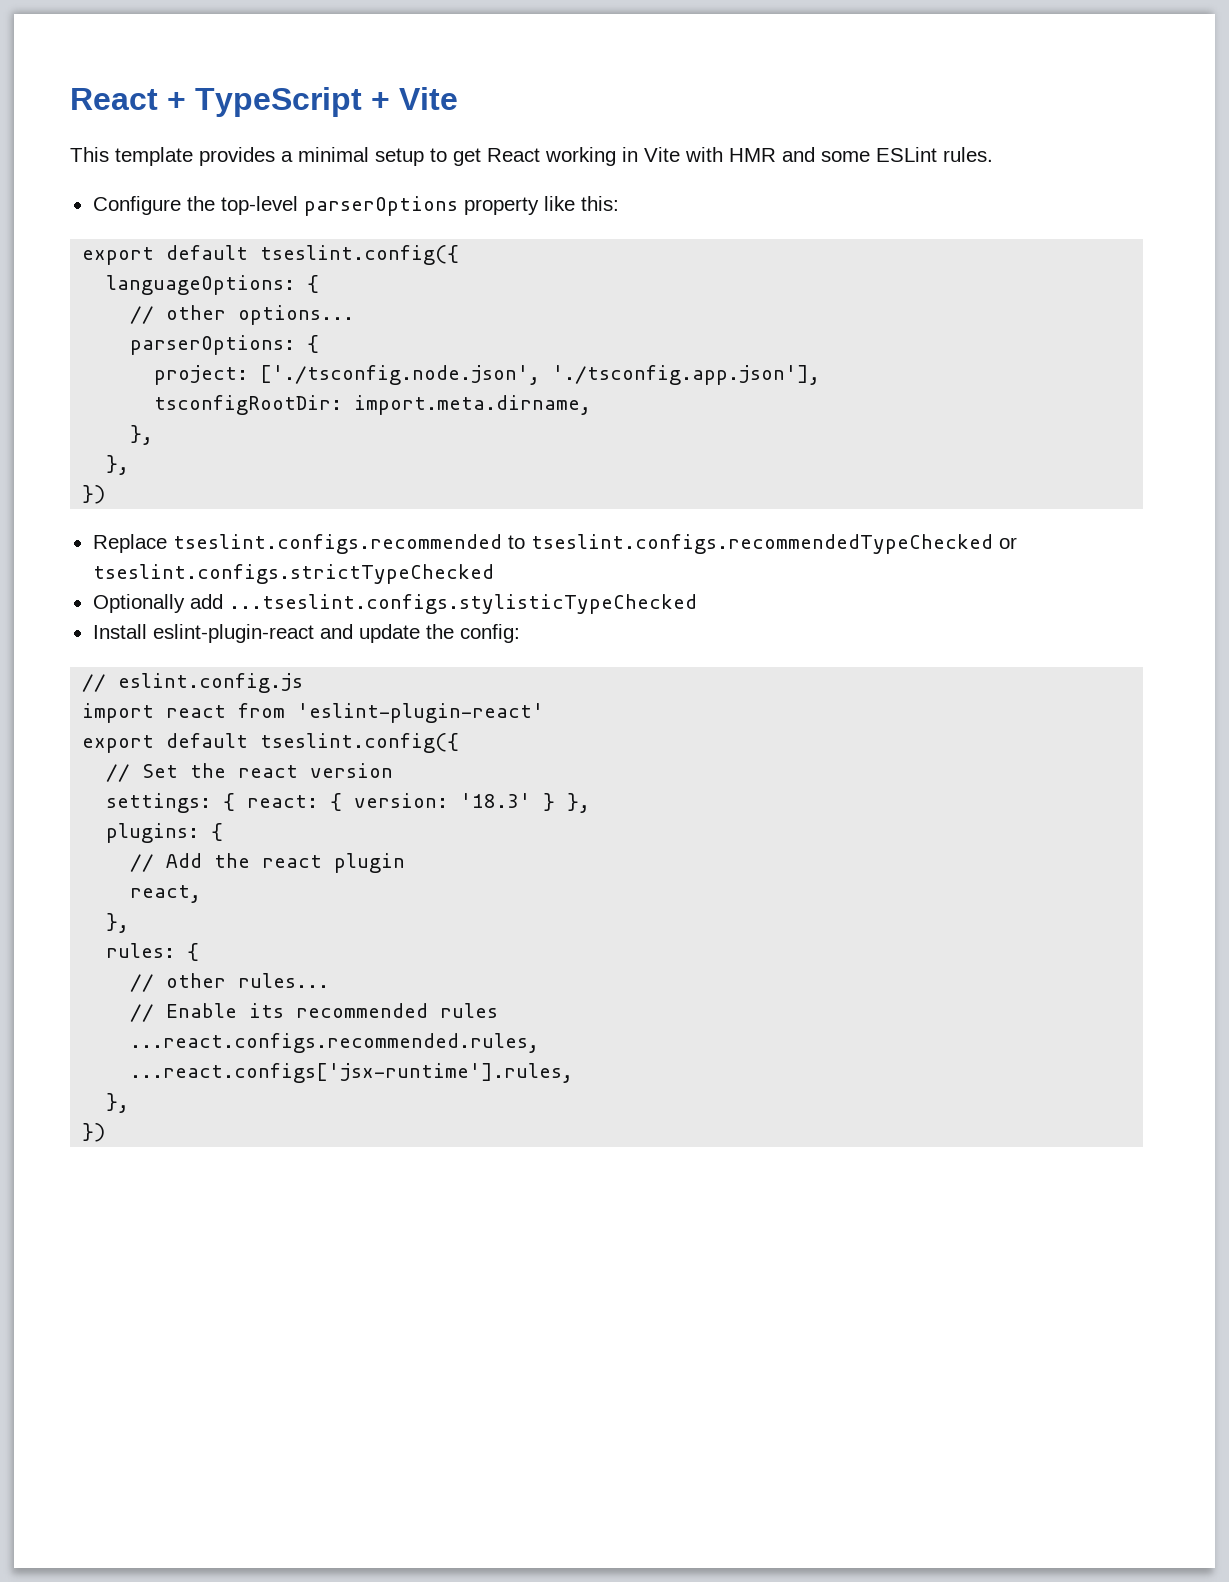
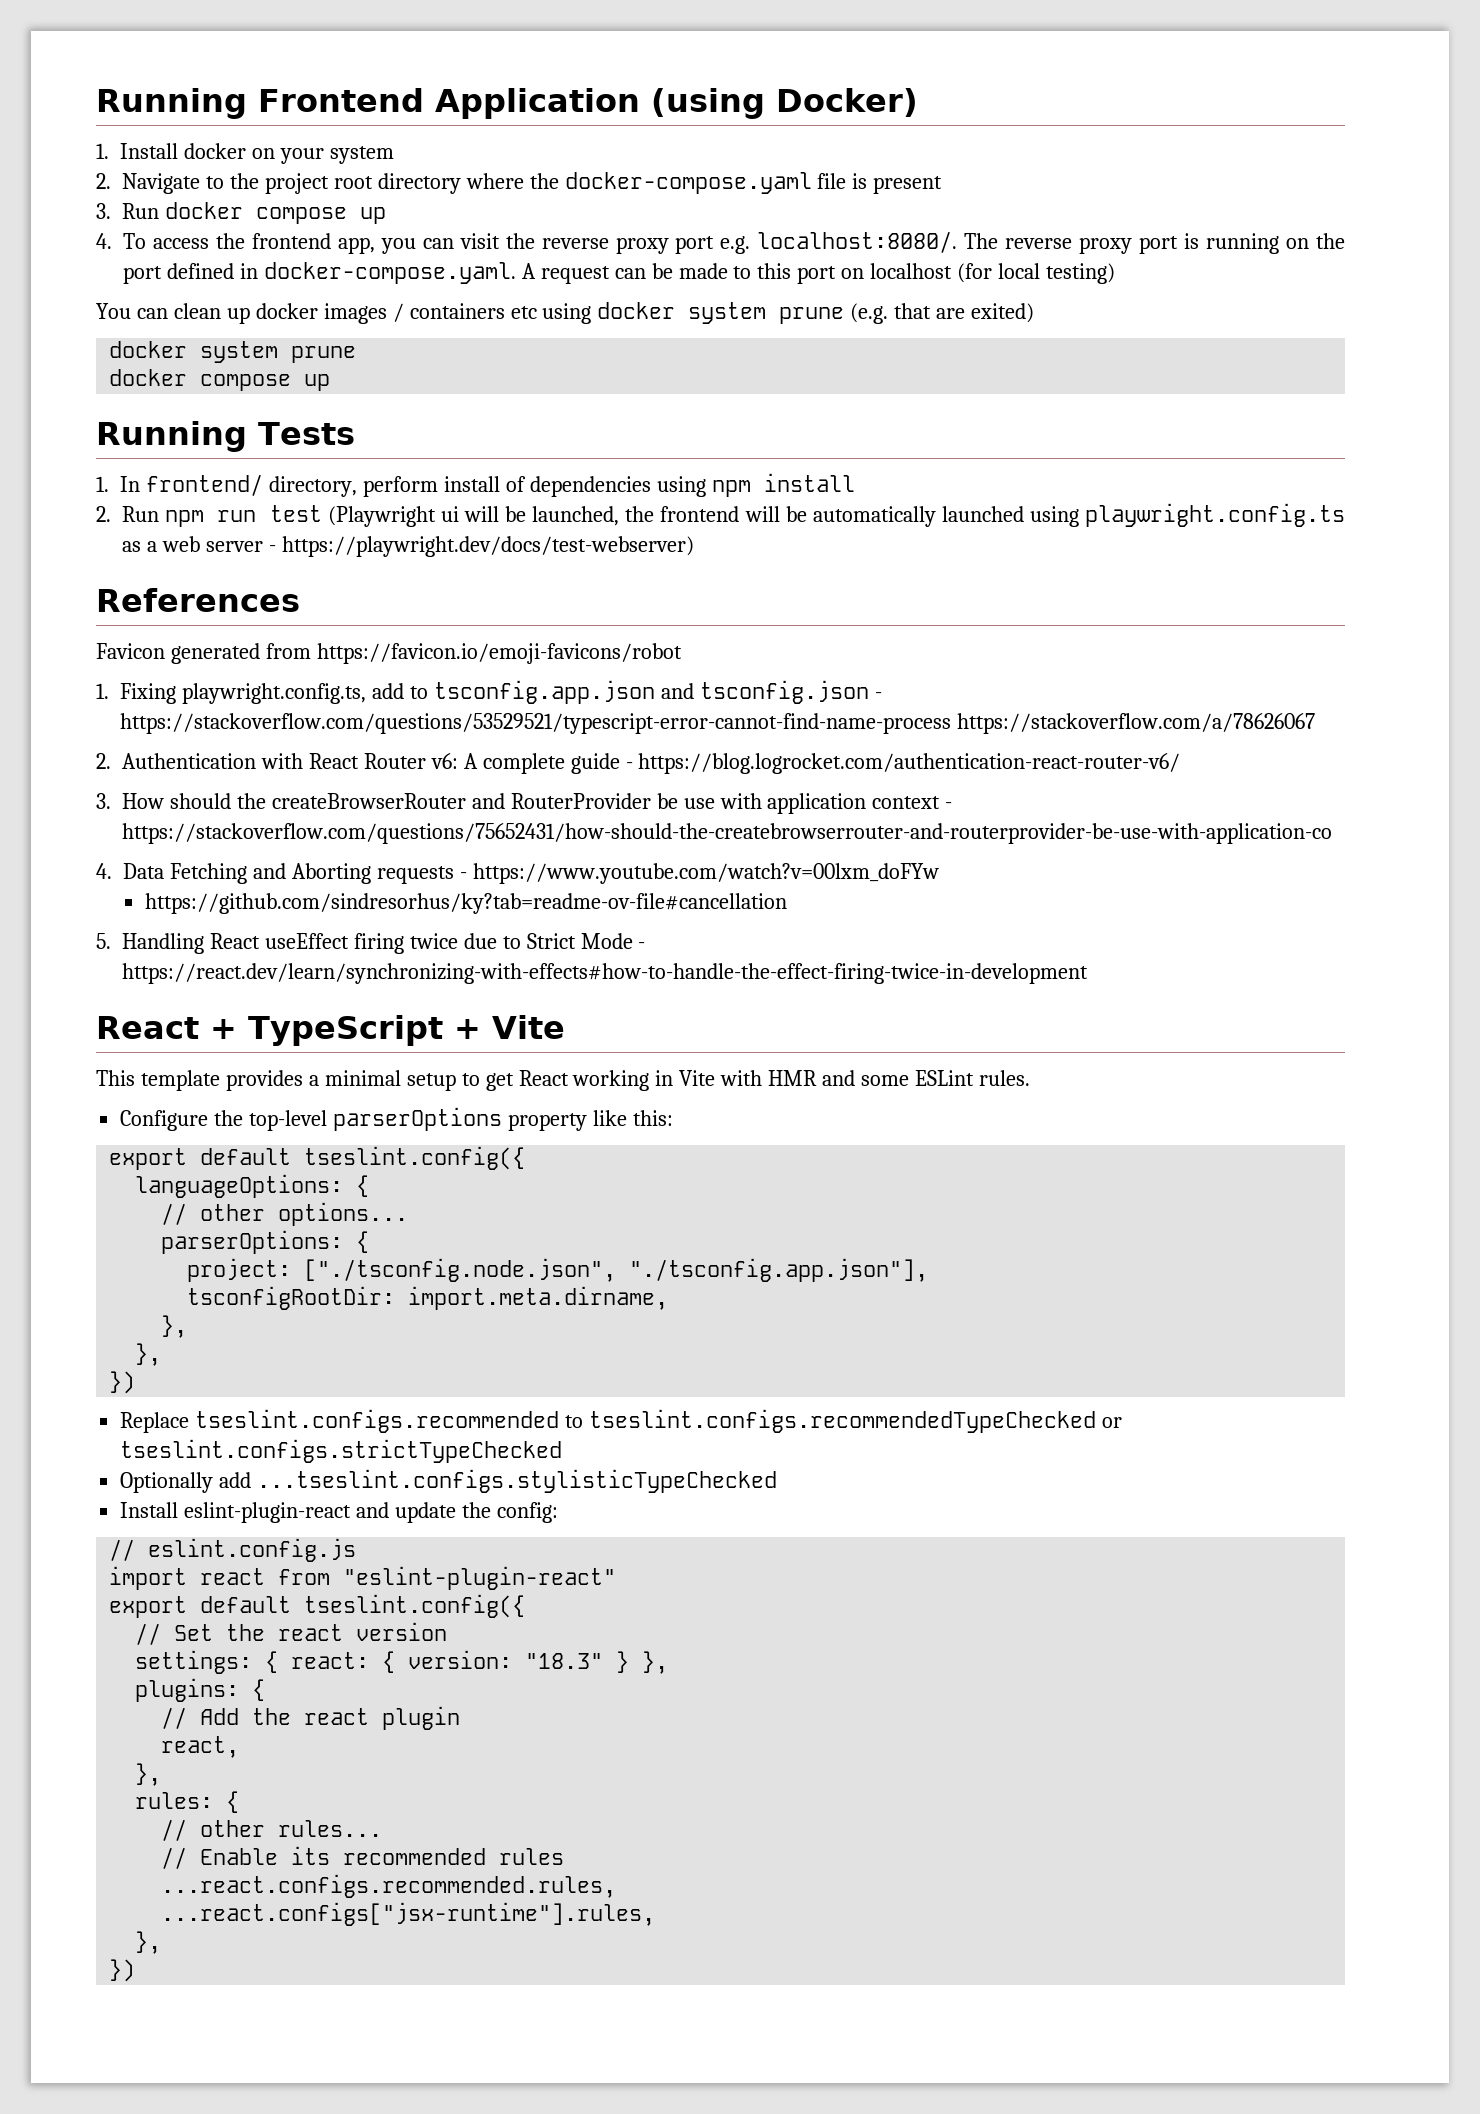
(70, 99) none -> [96,88,918,119] [96,143,395,164] [96,172,943,194] [96,202,386,224] [96,231,1346,254] [123,262,1116,284] [96,302,1035,324] [109,341,357,363] [109,369,331,391] [96,421,355,452] [96,473,855,497] [96,503,1345,527] [122,536,694,557] [96,588,300,612] [96,643,682,664] [96,680,883,704] [120,713,1316,734] [96,753,1181,774] [96,793,953,814] [122,823,1332,844] [96,863,939,884] [144,893,787,914] [96,933,646,954] [122,963,1088,984] Running Frontend Application (using Docker) // 1. Install docker on your system // 2. Navigate to the project root directory where the docker-compose.yaml file is present // 3. Run docker compose up // 4. To access the frontend app, you can visit the reverse proxy port e.g. localhost:8080/. The reverse proxy port is running on the port defined in docker-compose.yaml. A request can be made to this port on localhost (for local testing) // You can clean up docker images / containers etc using docker system prune (e.g. that are exited) // docker system prune // docker compose up // Running Tests // 1. In frontend/ directory, perform install of dependencies using npm install // 2. Run npm run test (Playwright ui will be launched, the frontend will be automatically launched using playwright.config.ts as a web server - https://playwright.dev/docs/test-webserver) // References // Favicon generated from https://favicon.io/emoji-favicons/robot // 1. Fixing playwright.config.ts, add to tsconfig.app.json and tsconfig.json - https://stackoverflow.com/questions/53529521/typescript-error-cannot-find-name-process https://stackoverflow.com/a/78626067 // 2. Authentication with React Router v6: A complete guide - https://blog.logrocket.com/authentication-react-router-v6/ // 3. How should the createBrowserRouter and RouterProvider be use with application context - https://stackoverflow.com/questions/75652431/how-should-the-createbrowserrouter-and-routerprovider-be-use-with-application-co // 4. Data Fetching and Aborting requests - https://www.youtube.com/watch?v=00lxm_doFYw // https://github.com/sindresorhus/ky?tab=readme-ov-file#cancellation // 5. Handling React useEffect firing twice due to Strict Mode - https://react.dev/learn/synchronizing-with-effects#how-to-handle-the-effect-firing-twice-in-development //
[260,365,821,385] ['./tsconfig.node.json', './tsconfig.app.json'], -> [304,1258,929,1282] ["./tsconfig.node.json", "./tsconfig.app.json"],
[297,703,545,723] 'eslint-plugin-react' -> [343,1566,617,1590] "eslint-plugin-react"
[460,793,532,808] '18.3' -> [525,1653,604,1669] "18.3"
[130,1063,574,1083] ...react.configs['jsx-runtime'].rules, -> [161,1902,656,1926] ...react.configs["jsx-runtime"].rules,

